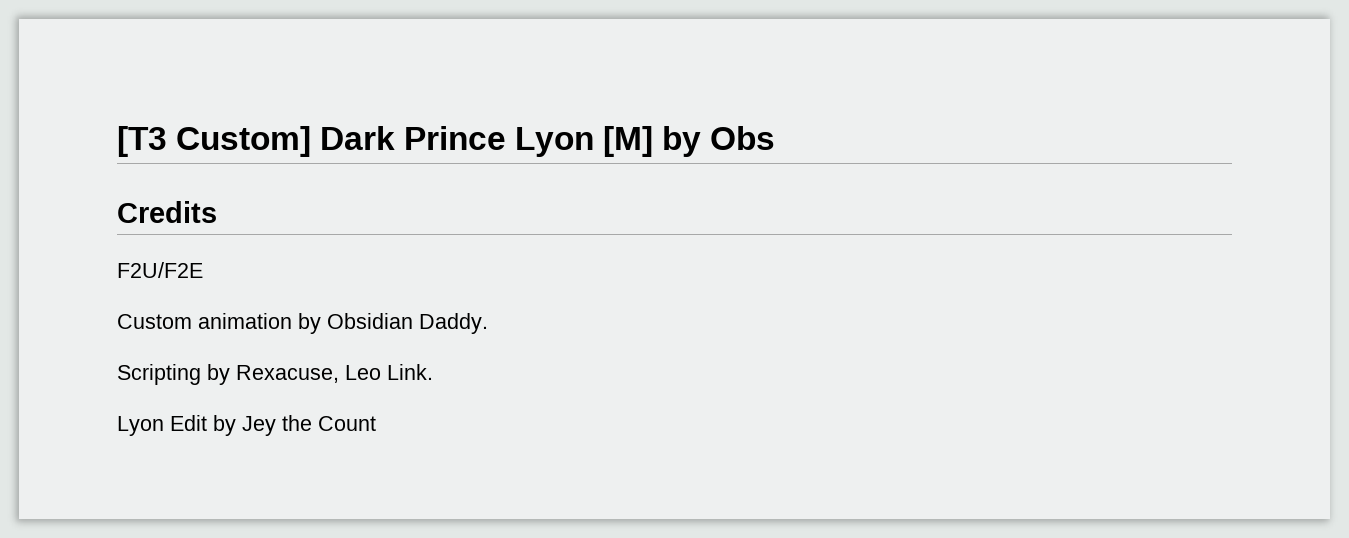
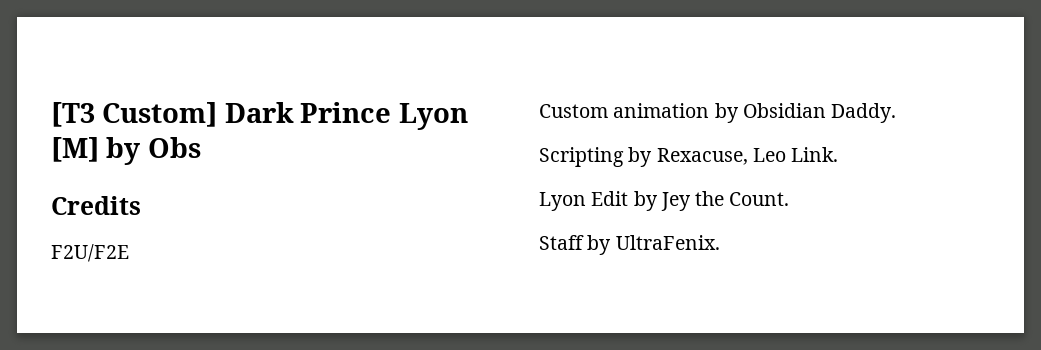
[318,416,376,431] Count -> [729,192,790,206] [539,235,720,255] Count. // Staff by UltraFenix.

